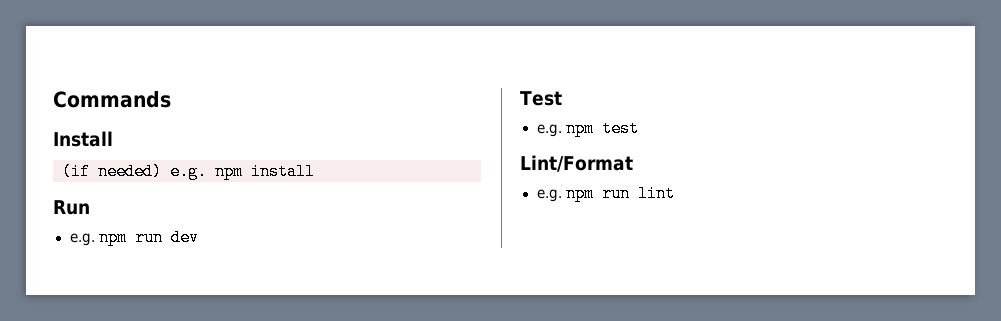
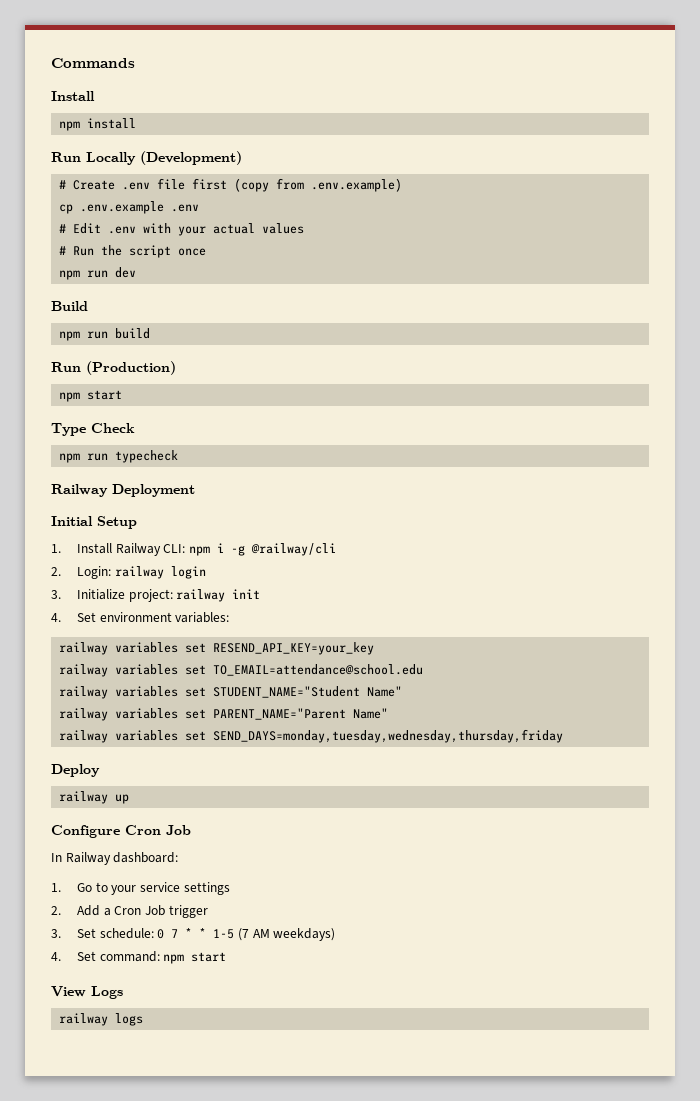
[62,163,207,180] (if needed) e.g. -> (95, 96) none
[69,229,199,246] [520,91,562,106] [536,120,639,137] [520,155,633,172] [536,185,675,202] // e.g. npm run dev // Test // e.g. npm test // Lint/Format // e.g. npm run lint -> [86,151,242,165] [59,178,403,192] [59,201,200,214] [59,223,305,236] [59,245,207,258] [59,267,137,280] [51,301,88,311] [59,328,151,341] [51,361,176,375] [59,390,123,402] [51,423,135,436] [59,450,179,463] [51,484,195,497] [51,516,137,529] [51,543,337,556] [51,566,206,579] [51,589,261,602] [51,612,230,623] [59,642,375,655] [59,664,424,677] [59,686,403,699] [59,708,389,721] [59,729,564,743] [51,764,100,777] [59,791,130,804] [51,825,191,838] [51,852,179,865] [51,882,230,895] [51,905,208,918] [51,928,336,941] [51,951,227,964] [51,986,123,999] [59,1013,144,1026] Locally (Development) // # Create .env file first (copy from .env.example) // cp .env.example .env // # Edit .env with your actual values // # Run the script once // npm run dev // Build // npm run build // Run (Production) // npm start // Type Check // npm run typecheck // Railway Deployment // Initial Setup // 1. Install Railway CLI: npm i -g @railway/cli // 2. Login: railway login // 3. Initialize project: railway init // 4. Set environment variables: // railway variables set RESEND_API_KEY=your_key // railway variables set TO_EMAIL=attendance@school.edu // railway variables set STUDENT_NAME="Student Name" // railway variables set PARENT_NAME="Parent Name" // railway variables set SEND_DAYS=monday,tuesday,wednesday,thursday,friday // Deploy // railway up // Configure Cron Job // In Railway dashboard: // 1. Go to your service settings // 2. Add a Cron Job trigger // 3. Set schedule: 0 7 * * 1-5 (7 AM weekdays) // 4. Set command: npm start // View Logs // railway logs

